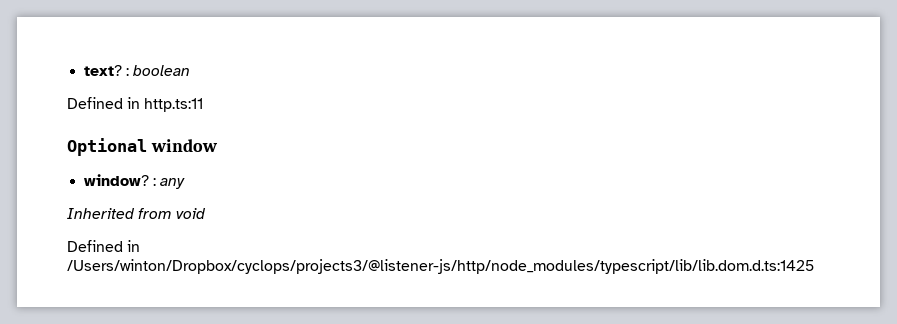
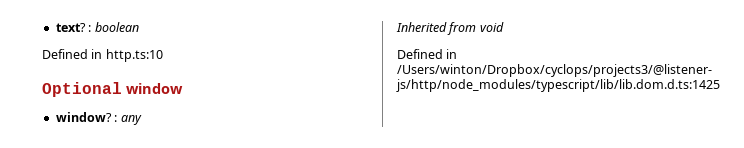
[144,98,204,112] http.ts:11 -> [105,49,163,62] http.ts:10

